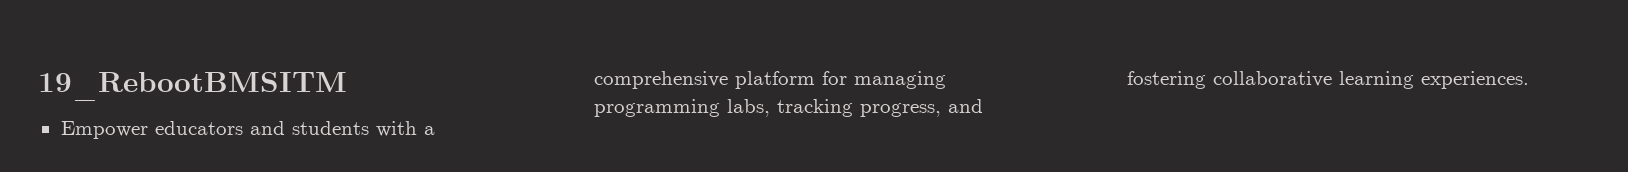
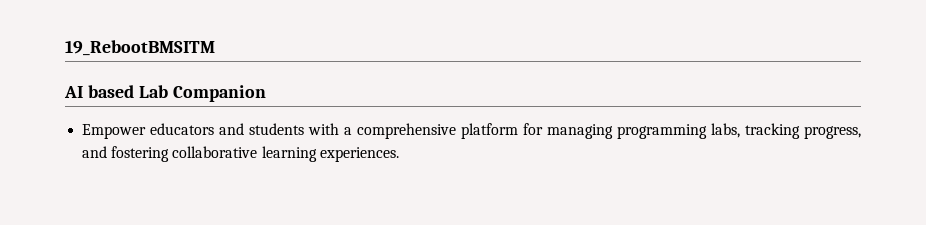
(347, 86) none -> [64,85,266,102] // AI based Lab Companion

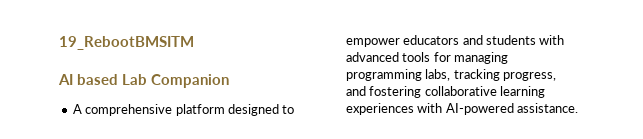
[82,124,147,139] Empower -> [72,104,295,116] [345,38,400,47] A comprehensive platform designed to empower
[344,123,519,139] a comprehensive platform -> [345,52,431,62] advanced tools
[319,147,399,162] experiences. -> [345,103,578,115] experiences with AI-powered assistance.

